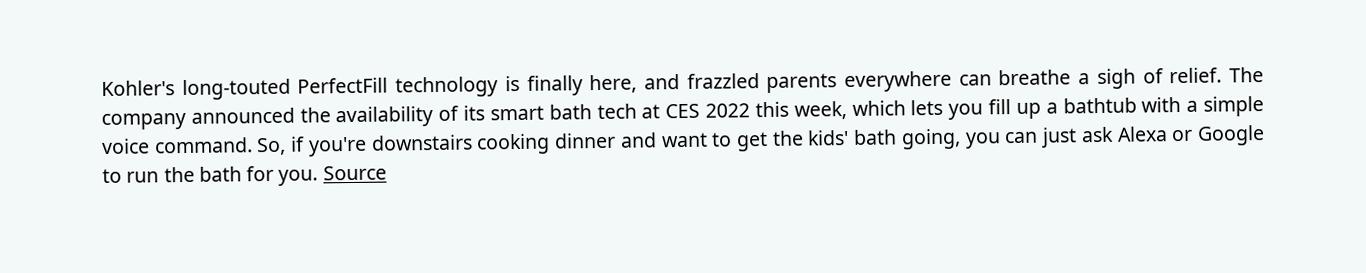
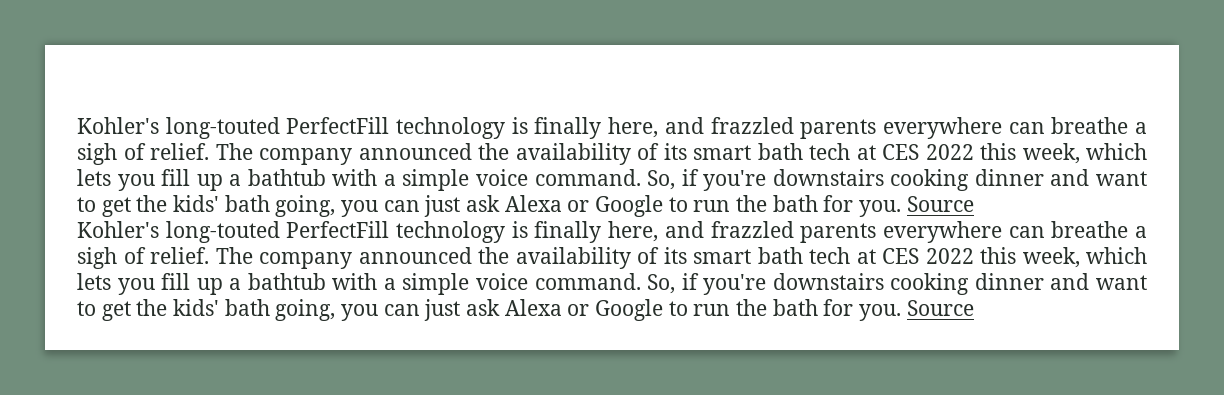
(387, 173) none -> [77,221,1147,243] [77,247,1147,269] [77,273,1147,295] [77,299,974,321] // Kohler's long-touted PerfectFill technology is finally here, and frazzled parents everywhere can breathe a sigh of relief. The company announced the availability of its smart bath tech at CES 2022 this week, which lets you fill up a bathtub with a simple voice command. So, if you're downstairs cooking dinner and want to get the kids' bath going, you can just ask Alexa or Google to run the bath for you. Source

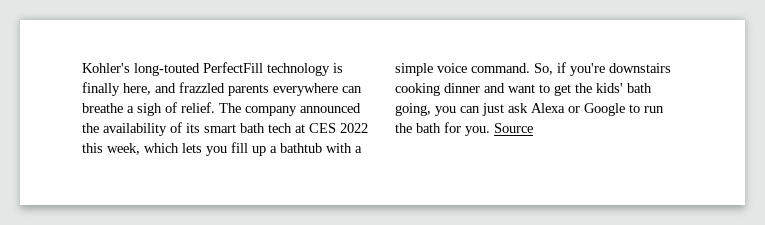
[77,221,1147,243] [77,247,1147,269] [77,273,1147,295] [77,299,974,321] // Kohler's long-touted PerfectFill technology is finally here, and frazzled parents everywhere can breathe a sigh of relief. The company announced the availability of its smart bath tech at CES 2022 this week, which lets you fill up a bathtub with a simple voice command. So, if you're downstairs cooking dinner and want to get the kids' bath going, you can just ask Alexa or Google to run the bath for you. Source -> (533, 128) none

